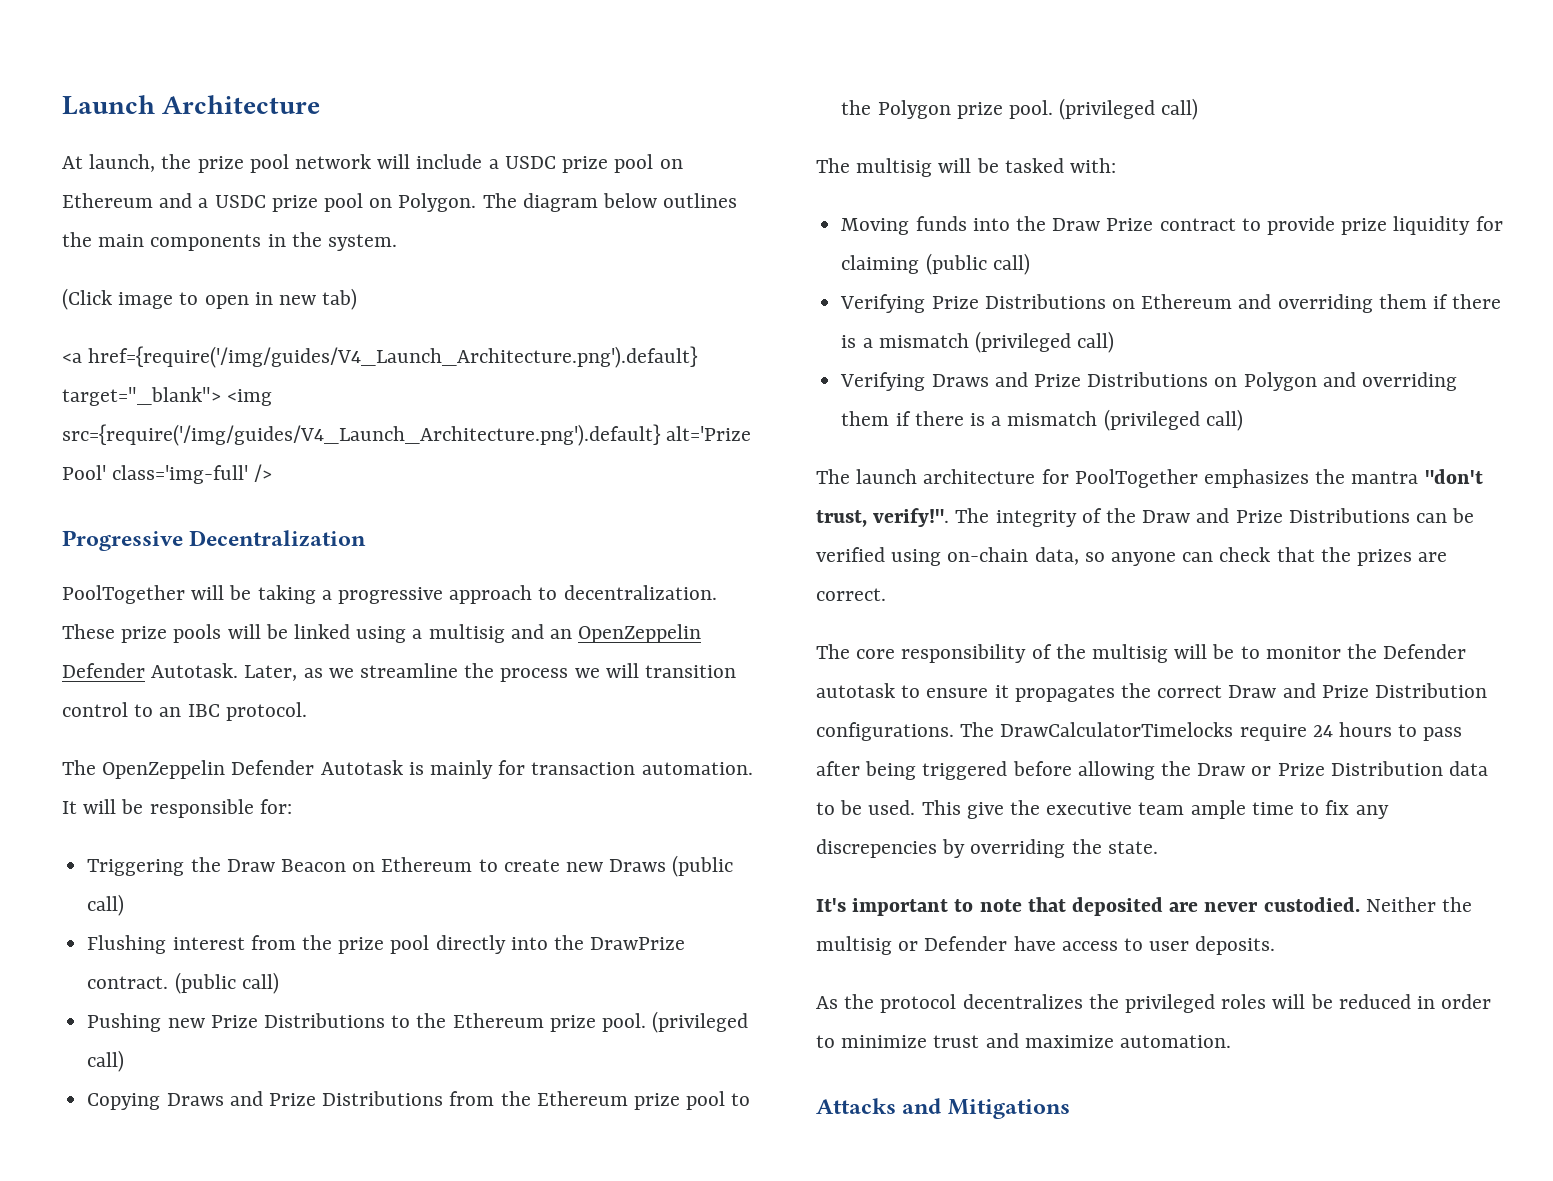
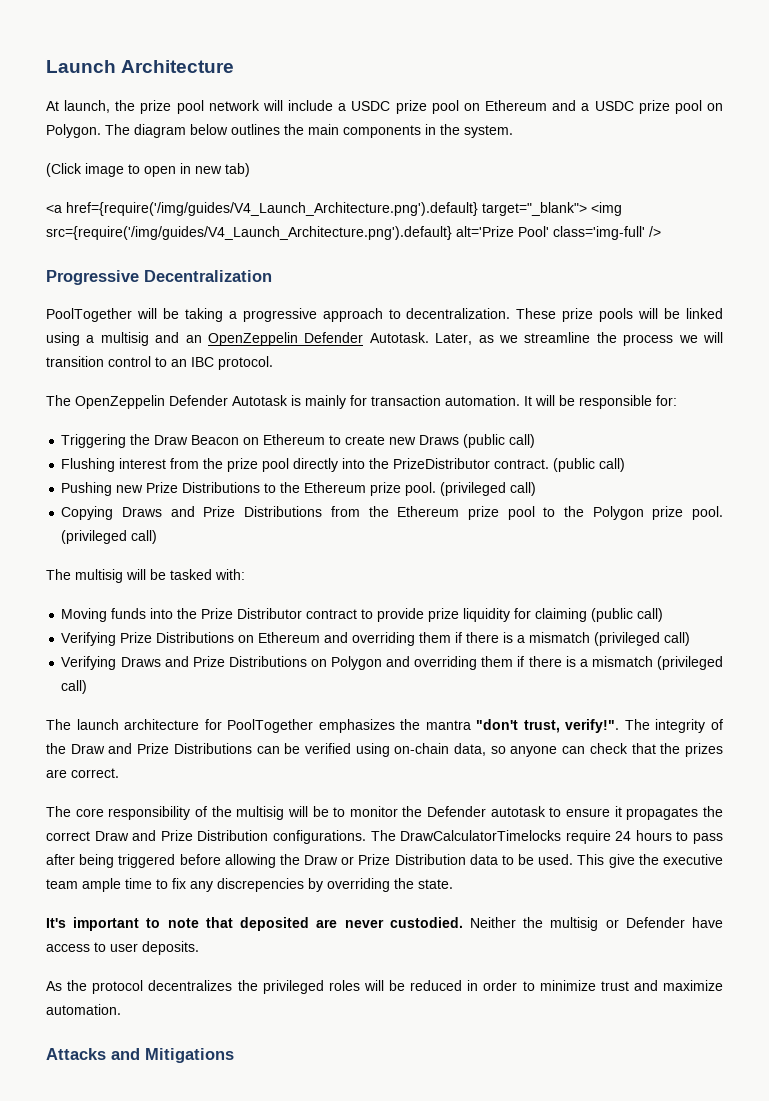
[590,937,686,950] DrawPrize -> [393,458,491,469] PrizeDistributor
[1052,218,1154,231] Draw Prize -> [201,608,303,619] Prize Distributor

